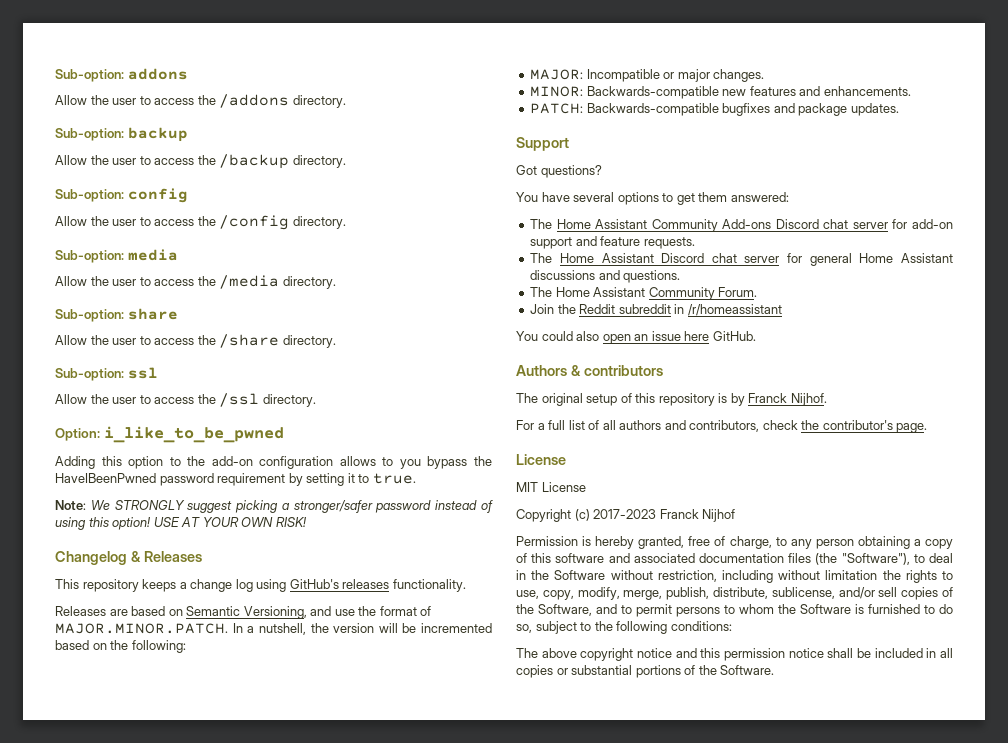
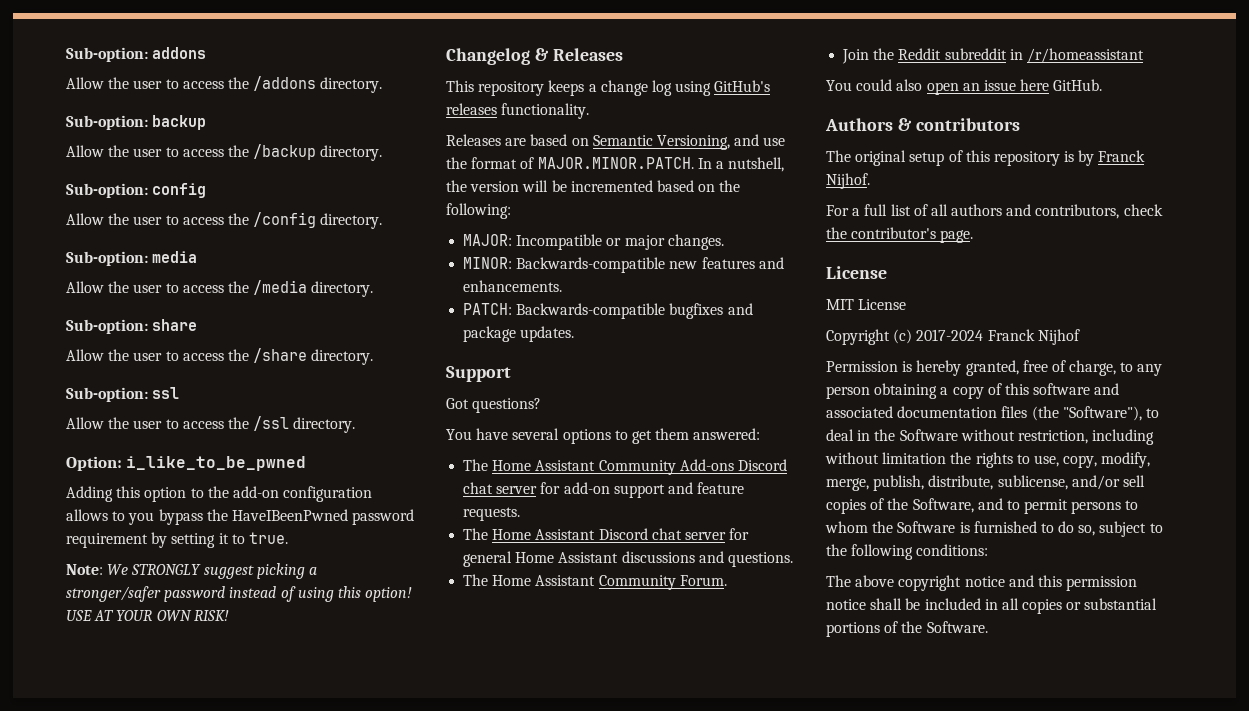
[593,509,657,519] 2017-2023 -> [916,329,984,341] 2017-2024

